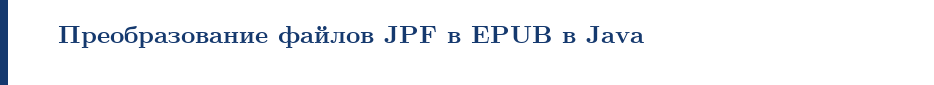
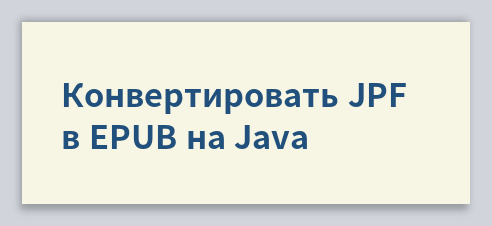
[58,26,374,48] Преобразование файлов -> [61,83,339,114] Конвертировать
[562,32,576,43] в -> [185,131,226,149] на

